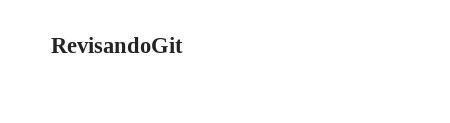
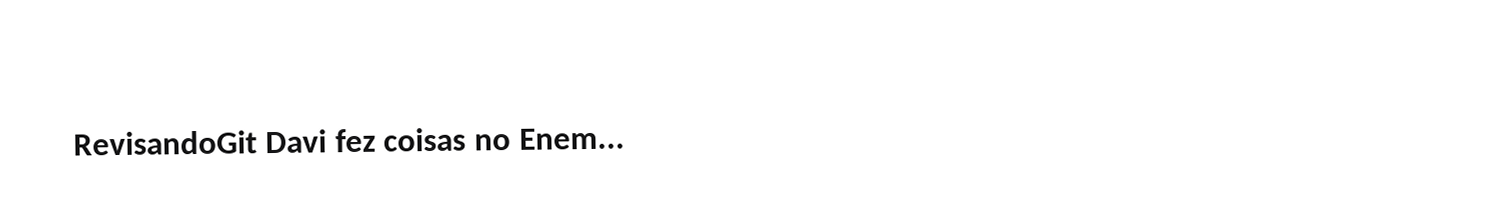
(183, 45) none -> [264,127,625,154] Davi fez coisas no Enem...

